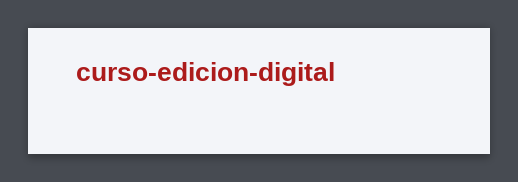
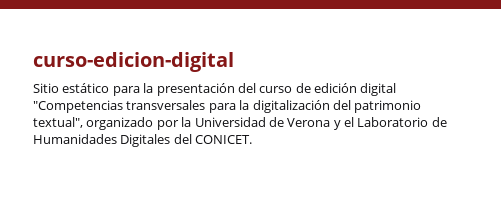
(335, 74) none -> [33,83,397,96] [33,100,422,113] [33,117,447,130] [33,134,253,147] // Sitio estático para la presentación del curso de edición digital "Competencias transversales para la digitalización del patrimonio textual", organizado por la Universidad de Verona y el Laboratorio de Humanidades Digitales del CONICET.

